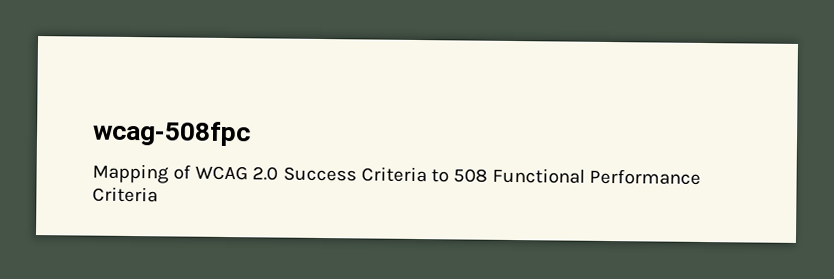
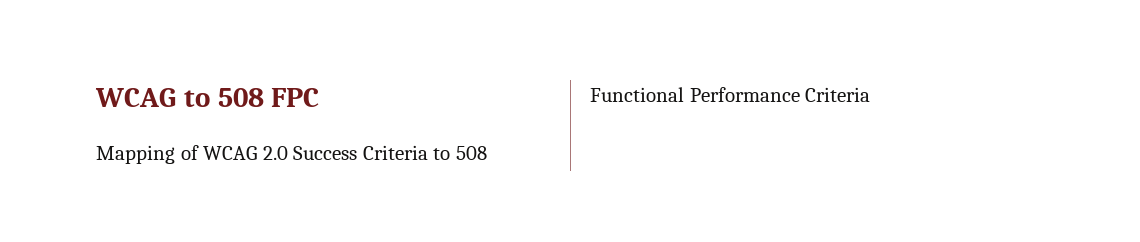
[92,120,251,147] wcag-508fpc -> [95,88,320,107] WCAG to 508 FPC

